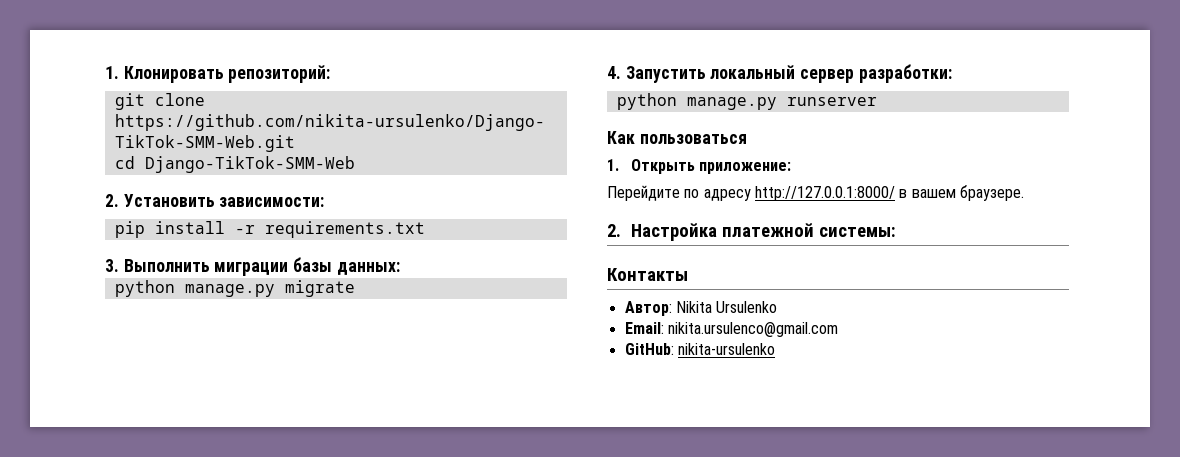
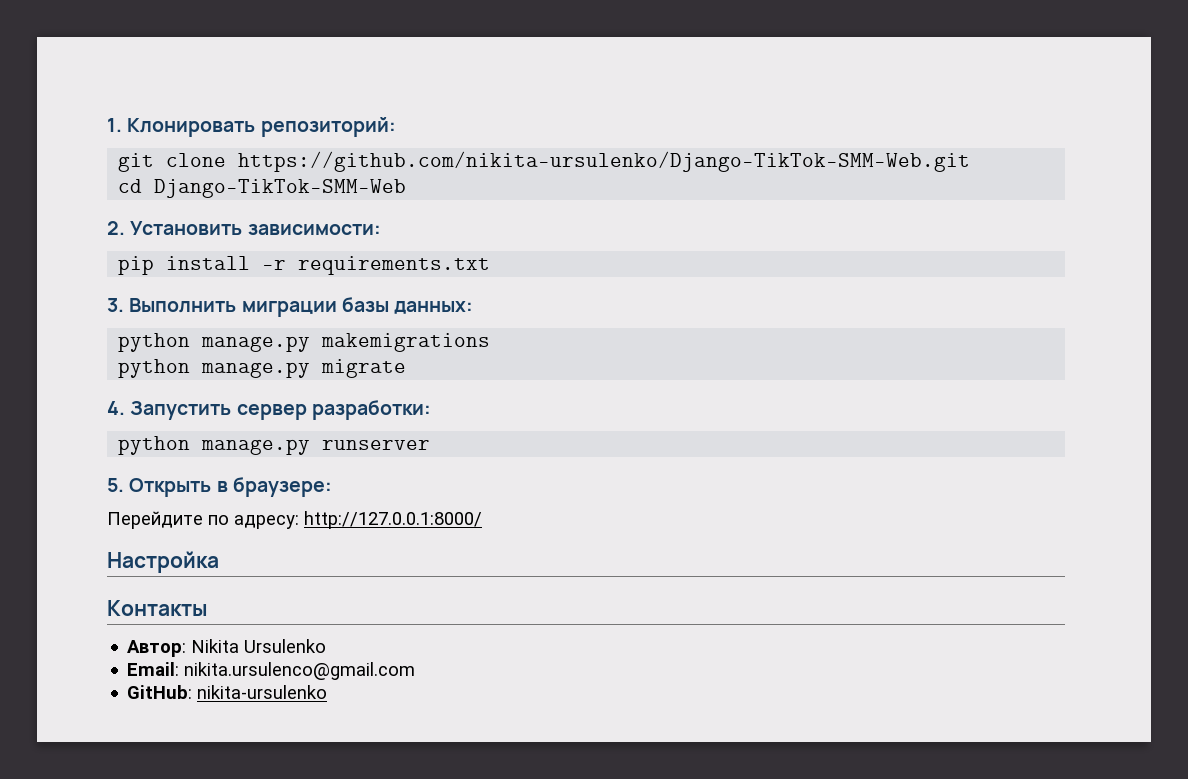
(400, 268) none -> [118,333,491,352] // python manage.py makemigrations
[710,65,796,79] локальный -> (232, 410) none
[607,131,747,144] [607,159,792,174] Как пользоваться // 1. Открыть приложение: -> [107,477,332,497] 5. Открыть в браузере:
[703,189,751,201] адресу -> [234,515,299,529] адресу:
[899,185,1024,201] [607,224,621,237] в вашем браузере. // 2. -> (482, 520) //
[721,223,896,237] платежной системы: -> (219, 562) none

